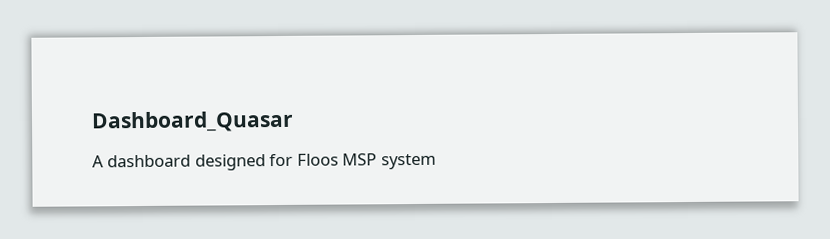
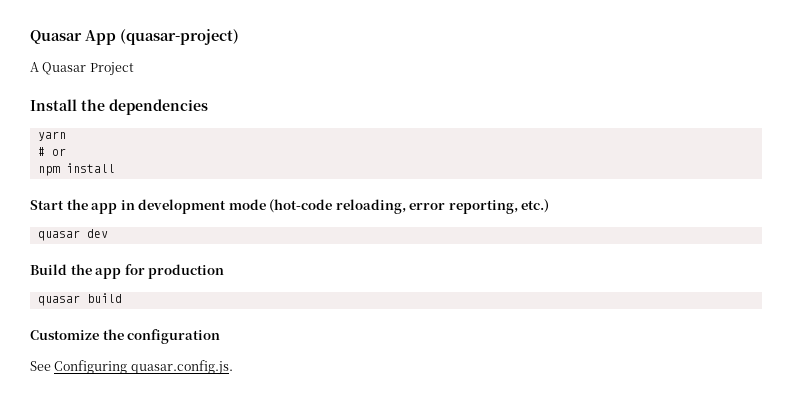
[91,110,294,133] [92,153,436,171] Dashboard_Quasar // A dashboard designed for Floos MSP system -> [30,29,239,45] [30,62,134,76] [30,99,208,115] [37,131,66,141] [37,147,66,156] [37,163,115,176] [30,199,550,214] [37,229,108,241] [30,264,225,279] [37,293,122,306] [30,329,221,344] [30,360,233,375] Quasar App (quasar-project) // A Quasar Project // Install the dependencies // yarn // # or // npm install // Start the app in development mode (hot-code reloading, error reporting, etc.) // quasar dev // Build the app for production // quasar build // Customize the configuration // See Configuring quasar.config.js.

